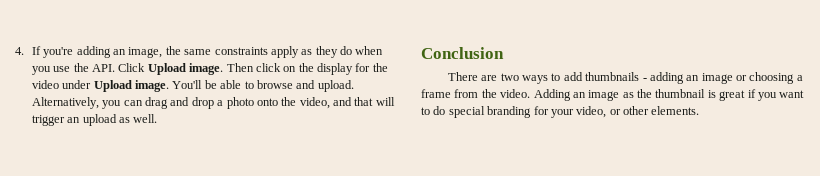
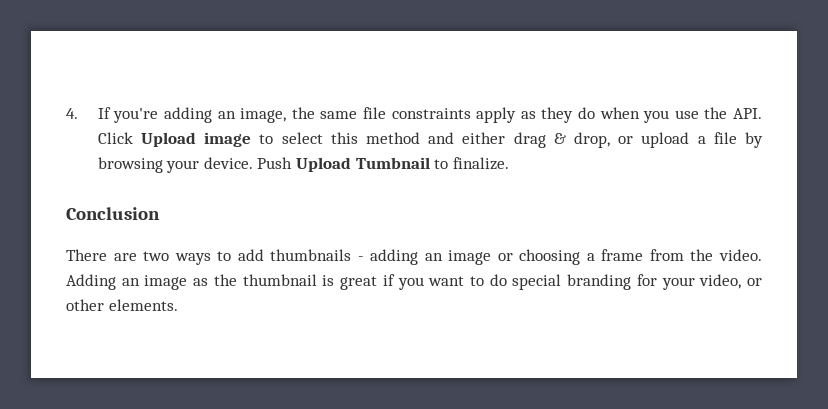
(212, 52) none -> [362,107,386,119] file
[189,63,388,75] [31,80,354,92] [31,97,395,109] [31,114,158,126] image. Then click on the display for the video under Upload image. You'll be able to browse and upload. Alternatively, you can drag and drop a photo onto the video, and that will trigger an upload as well. -> [204,132,764,148] [97,157,509,173] image to select this method and either drag & drop, or upload a file by browsing your device. Push Upload Tumbnail to finalize.

